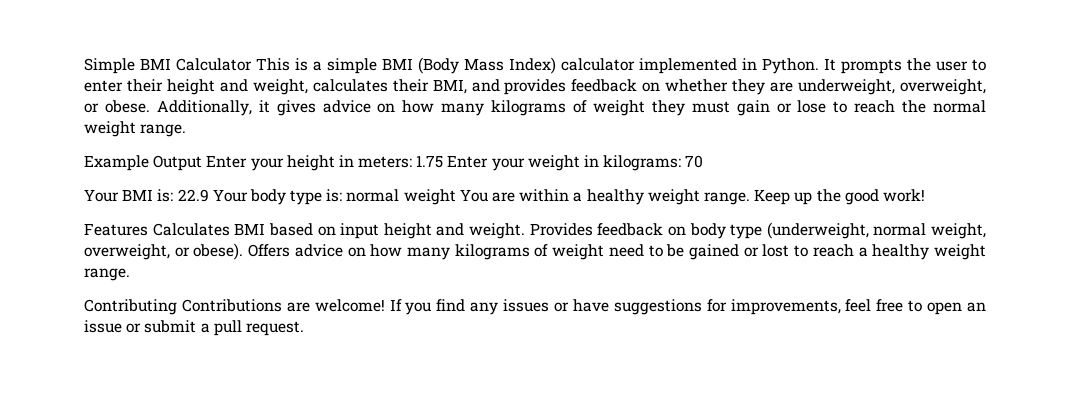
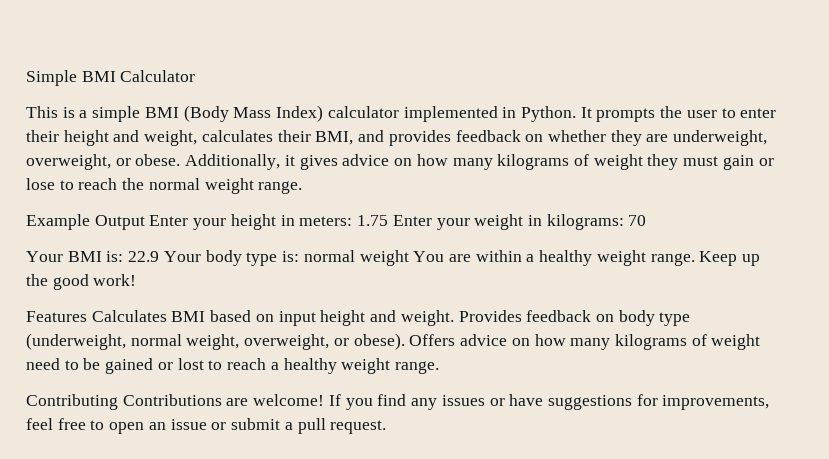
(252, 64) none -> (196, 76) //

